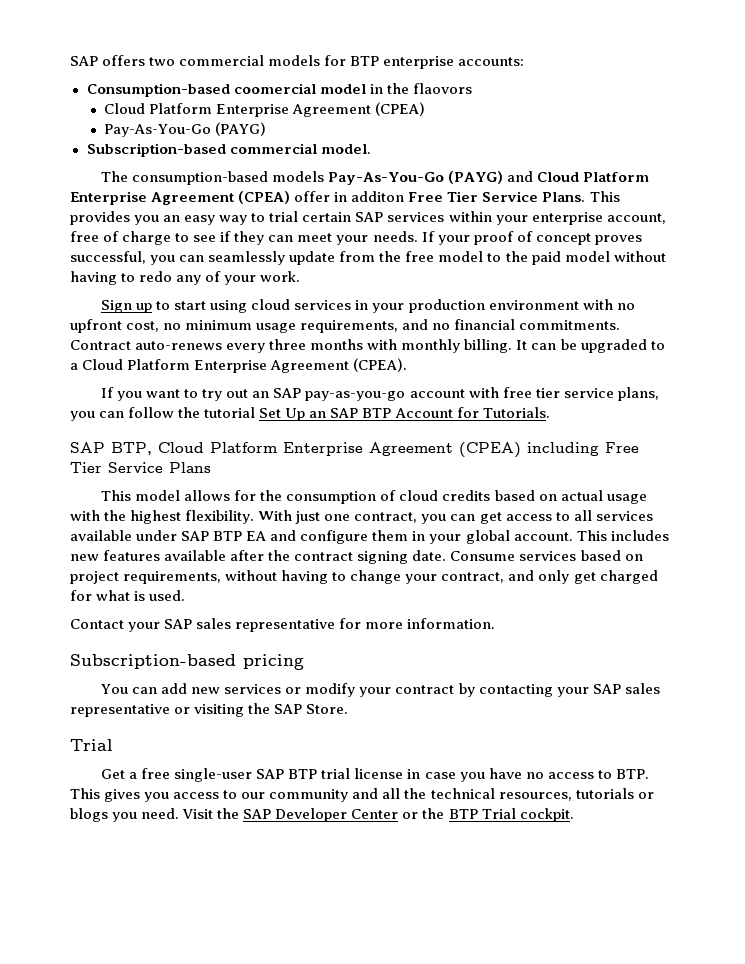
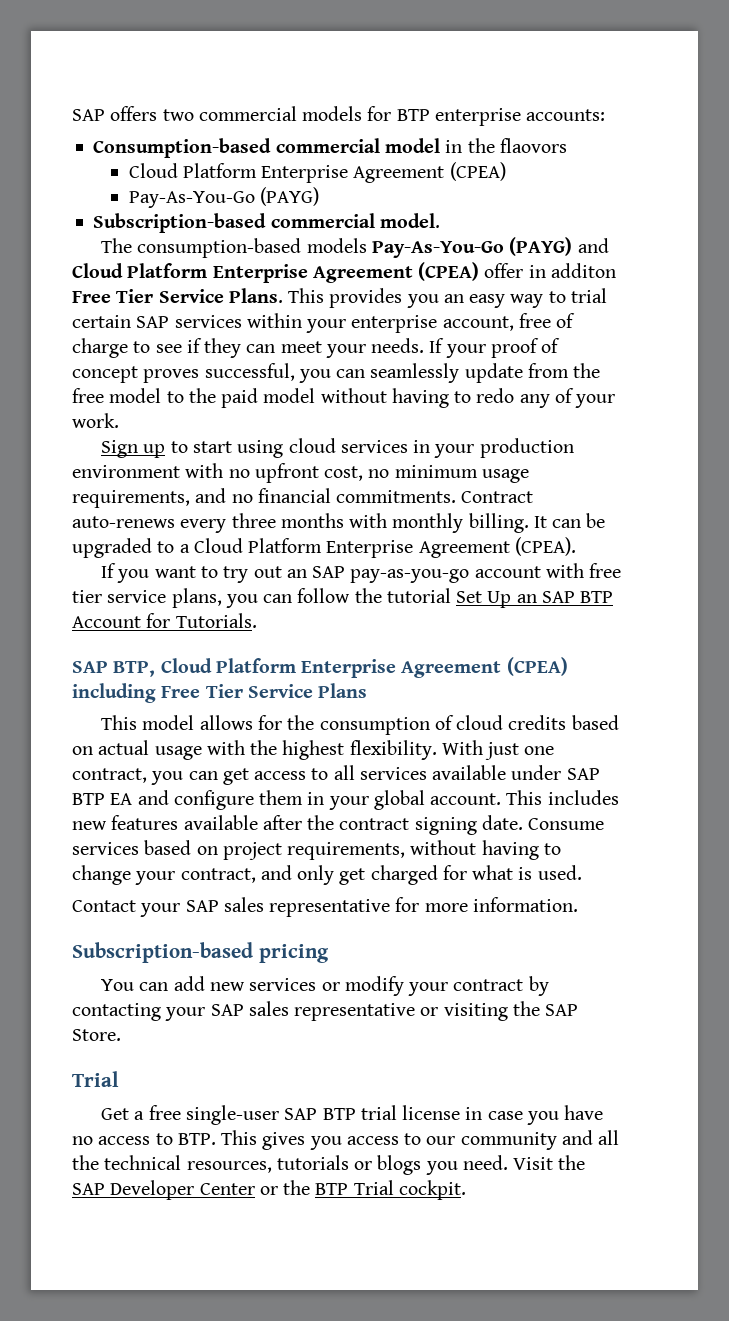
[233,83,316,94] coomercial -> [275,138,380,153] commercial

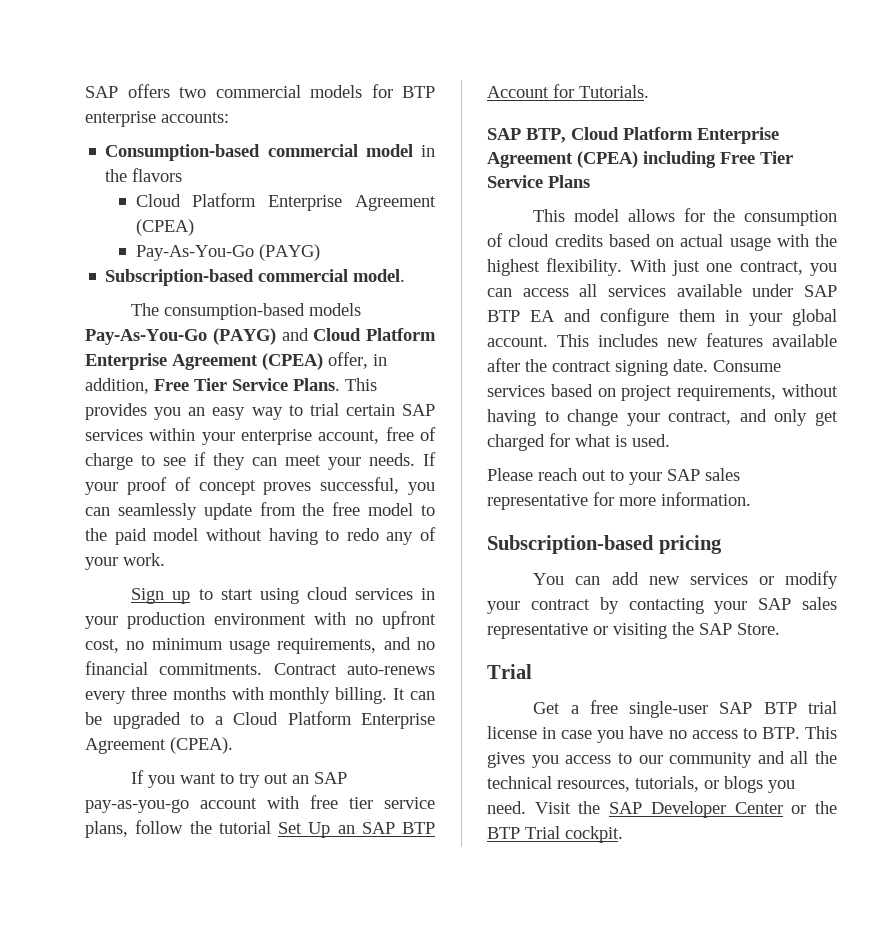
[499,138,567,153] flaovors -> [132,168,183,182] flavors
[484,263,616,278] offer in additon -> [328,352,387,369] [85,378,149,394] offer, in addition,
[225,594,293,608] you can -> (128, 829) none
[222,768,329,785] get access to -> [522,288,569,297] access
[72,900,136,912] Contact -> [487,468,624,481] Please reach out to
[276,1155,349,1170] tutorials -> [635,776,699,792] tutorials,

